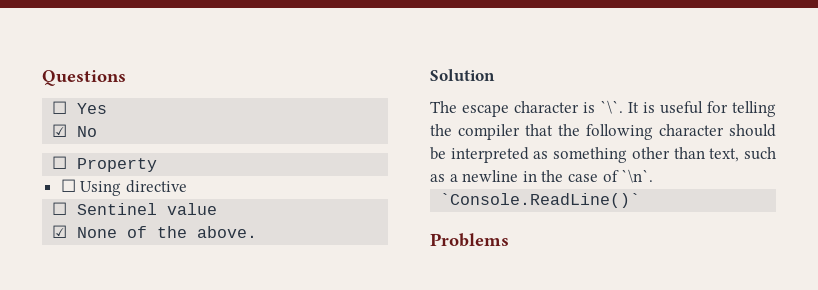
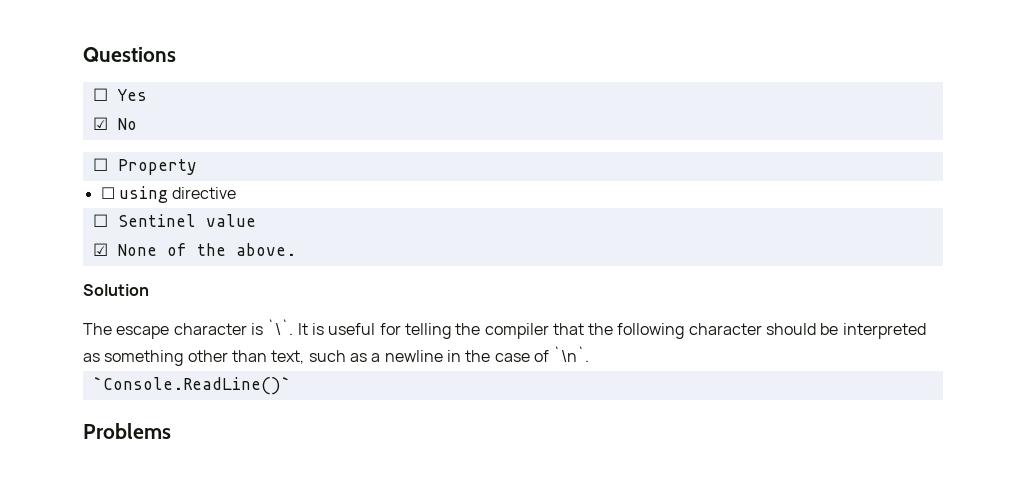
[80,181,122,196] Using -> [118,186,168,203] using

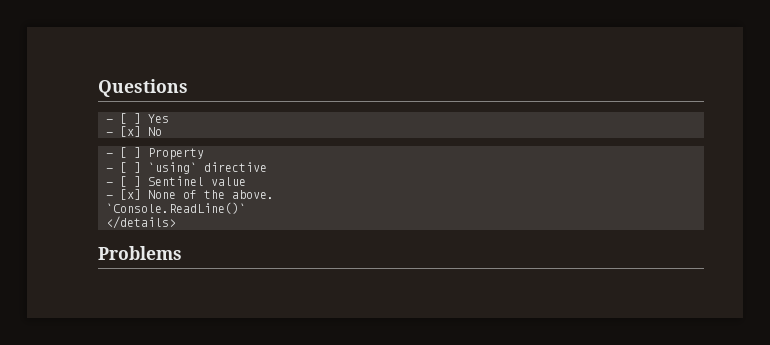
[92,88,108,101] ☐ -> [105,113,141,124] - [ ]
[92,117,108,130] ☑ -> [105,126,141,137] - [x]
[92,158,197,175] [100,186,237,203] [92,214,108,227] ☐ Property // ☐ using directive // ☐ -> [105,147,204,160] [105,162,267,174] [105,176,141,187] - [ ] Property // - [ ] `using` directive // - [ ]
[92,243,108,256] ☑ -> [105,189,141,200] - [x]
[83,284,149,296] [83,319,926,339] [83,346,590,366] // Solution // The escape character is `\`. It is useful for telling the compiler that the following character should be interpreted as something other than text, such as a newline in the case of `\n`. -> (274, 194) none
(291, 386) none -> [105,216,176,229] // </details>

